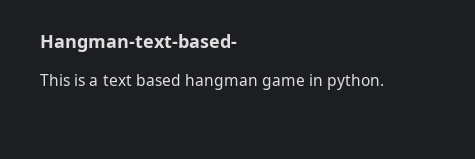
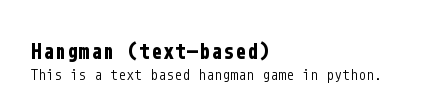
[40,34,237,52] Hangman-text-based- -> [30,41,270,62] Hangman (text-based)

